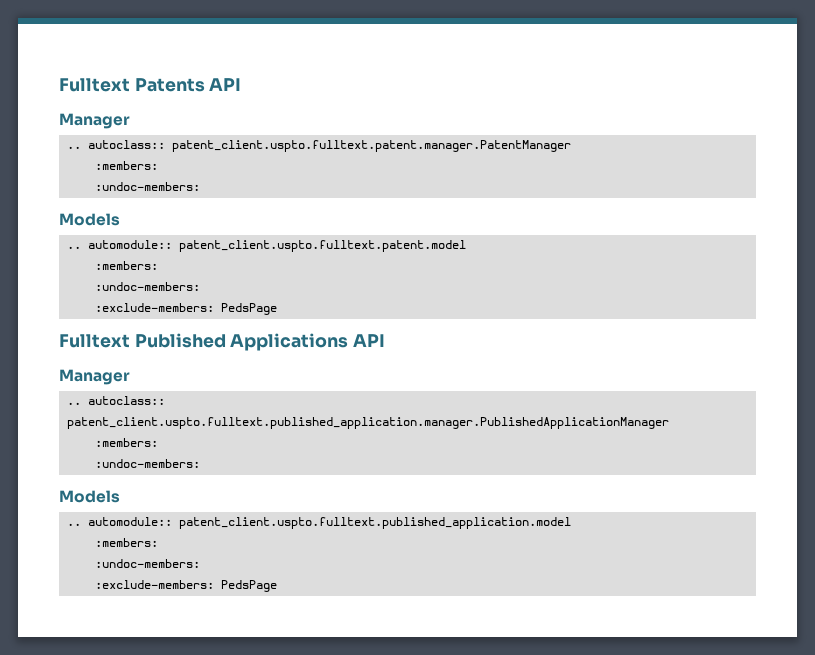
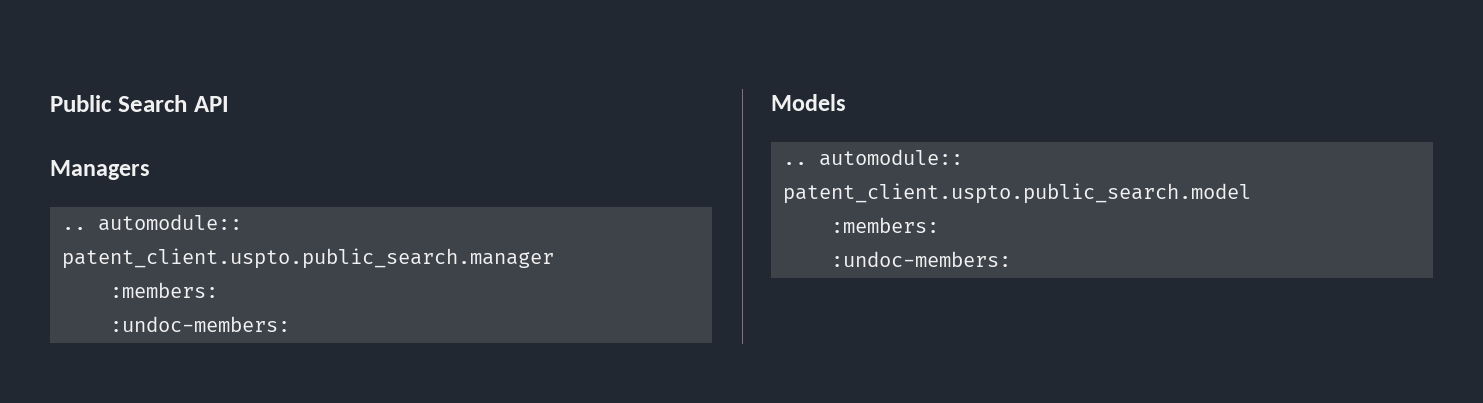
[59,78,242,92] [59,113,130,129] [66,140,571,152] [94,161,158,170] [94,182,200,191] [59,213,120,226] [66,240,466,252] [94,261,158,270] [94,282,200,291] [94,303,277,315] [59,333,386,351] [59,369,130,385] [66,396,165,405] [66,417,669,429] [94,438,158,447] [94,459,200,468] [59,490,120,503] [66,517,571,529] [94,538,158,547] [94,559,200,568] [94,580,277,592] Fulltext Patents API // Manager // .. autoclass:: patent_client.uspto.fulltext.patent.manager.PatentManager // :members: // :undoc-members: // Models // .. automodule:: patent_client.uspto.fulltext.patent.model // :members: // :undoc-members: // :exclude-members: PedsPage // Fulltext Published Applications API // Manager // .. autoclass:: patent_client.uspto.fulltext.published_application.manager.PublishedApplicationManager // :members: // :undoc-members: // Models // .. automodule:: patent_client.uspto.fulltext.published_application.model // :members: // :undoc-members: // :exclude-members: PedsPage -> [50,95,229,112] [50,160,150,180] [62,214,243,231] [62,248,555,269] [110,282,219,298] [110,316,291,332] [771,94,846,111] [783,149,964,166] [783,183,1252,204] [831,217,940,233] [831,251,1012,267] Public Search API // Managers // .. automodule:: patent_client.uspto.public_search.manager // :members: // :undoc-members: // Models // .. automodule:: patent_client.uspto.public_search.model // :members: // :undoc-members:

